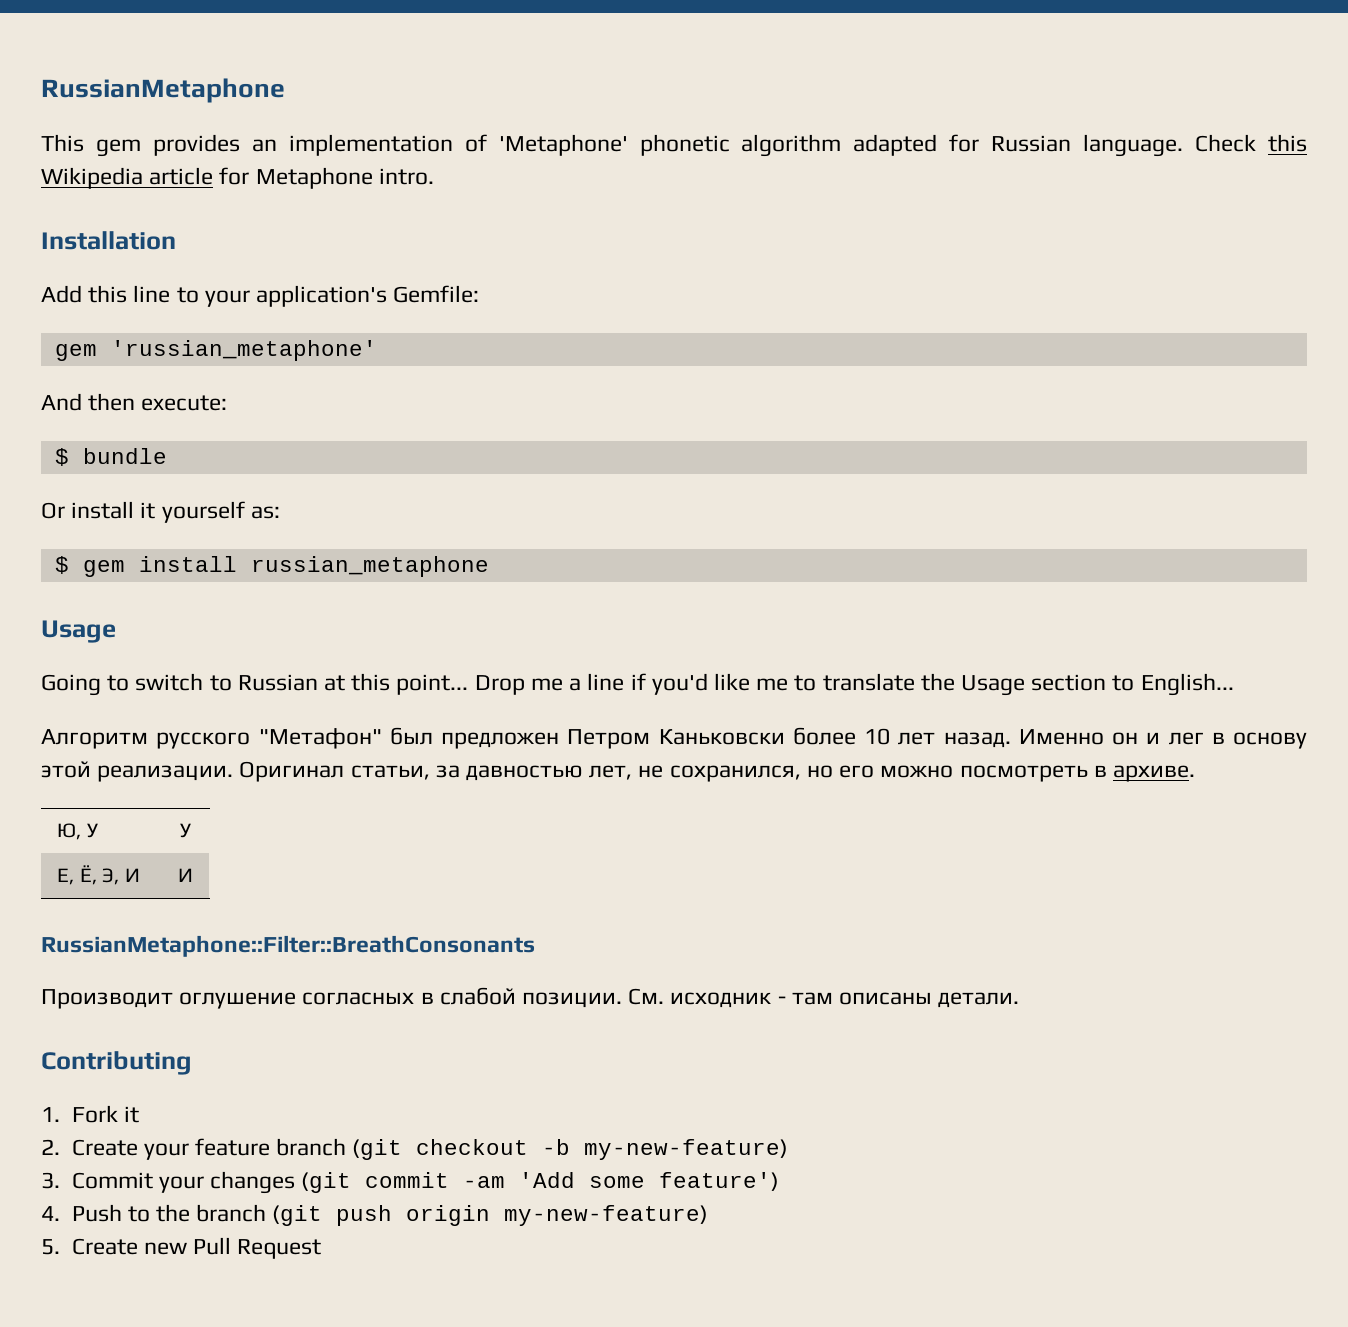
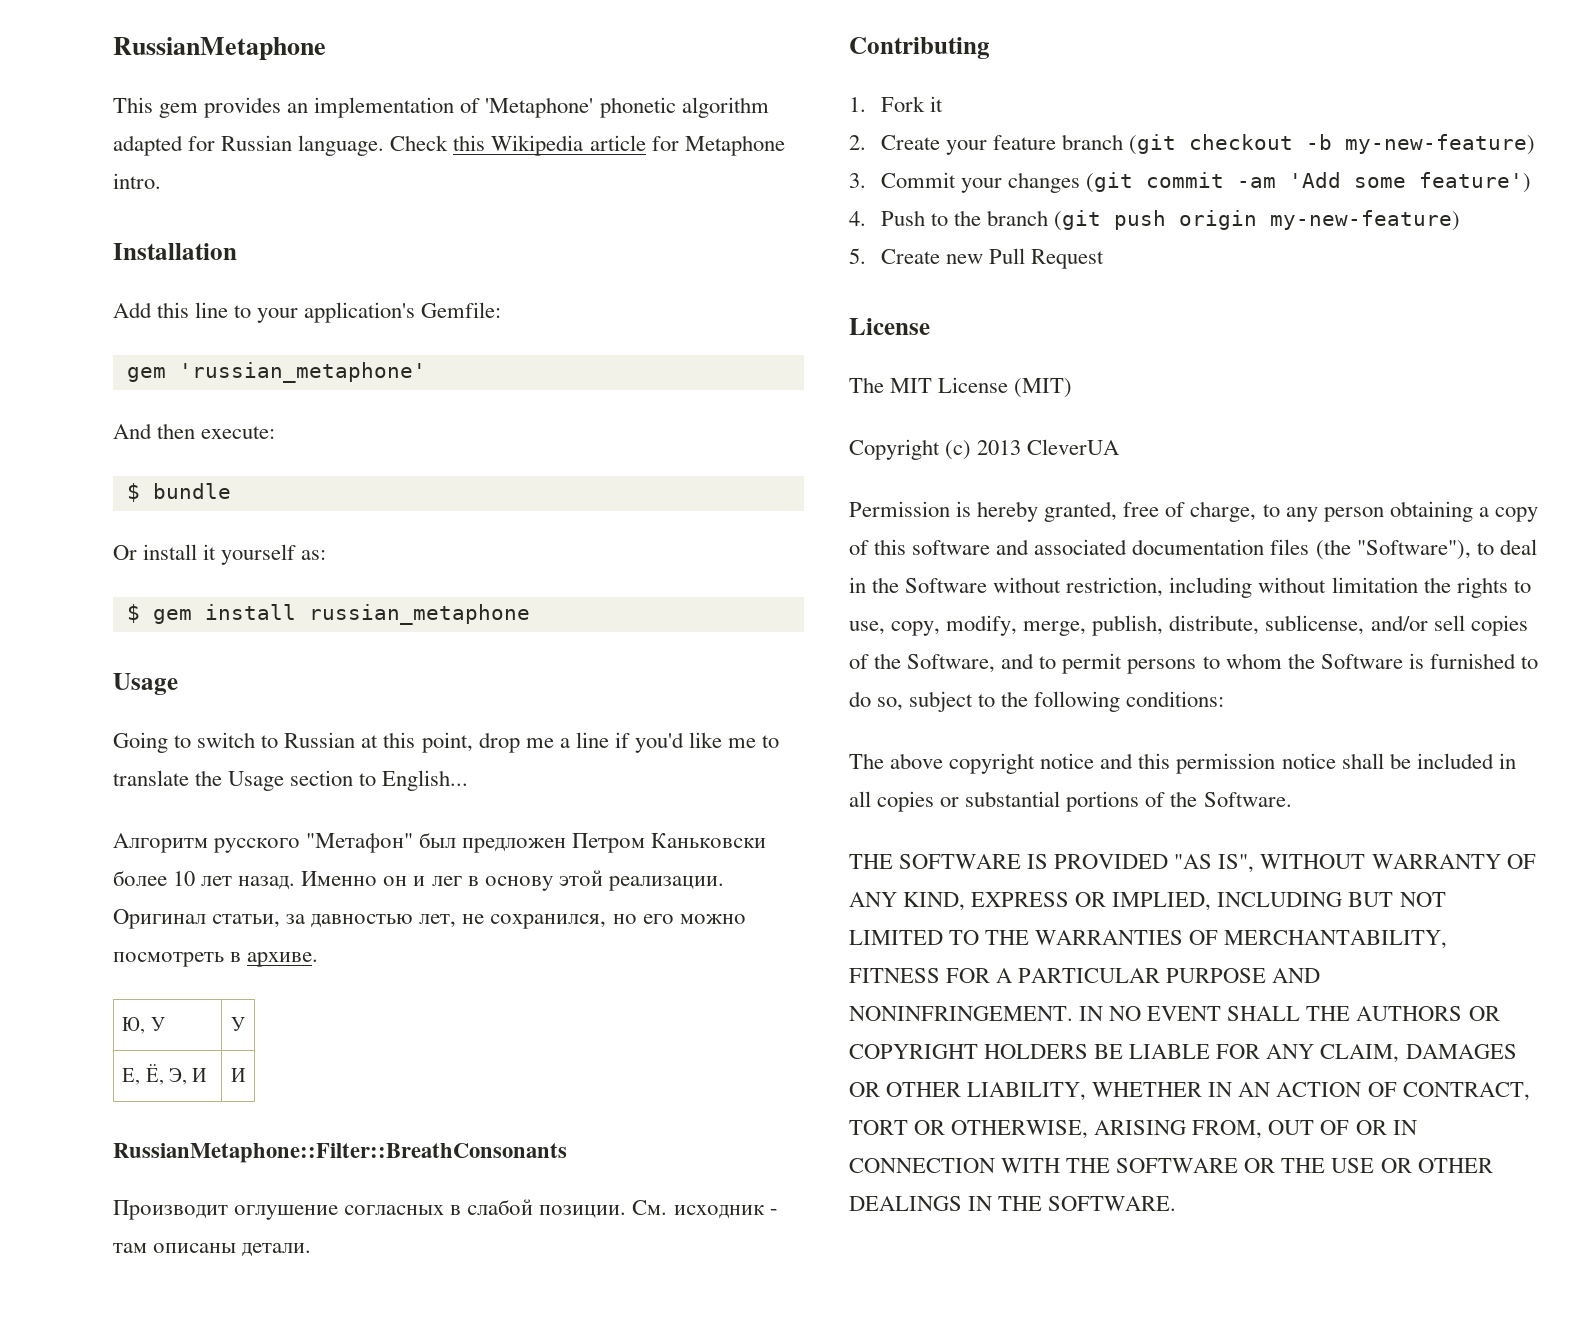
[396,674,525,695] point... Drop -> [421,732,520,753] point, drop
(322, 1249) none -> [849,318,930,335] [849,377,1073,398] [849,439,1120,460] [849,501,1538,522] [849,539,1537,560] [849,577,1531,598] [849,615,1528,636] [849,653,1538,674] [849,691,1225,712] [849,753,1516,774] [849,791,1292,812] [849,854,1536,873] [849,892,1446,911] [849,930,1448,949] [849,968,1321,983] [849,1006,1500,1021] [849,1044,1517,1063] [849,1082,1530,1101] [849,1120,1417,1139] [849,1158,1493,1173] [849,1196,1177,1211] // License // The MIT License (MIT) // Copyright (c) 2013 CleverUA // Permission is hereby granted, free of charge, to any person obtaining a copy of this software and associated documentation files (the "Software"), to deal in the Software without restriction, including without limitation the rights to use, copy, modify, merge, publish, distribute, sublicense, and/or sell copies of the Software, and to permit persons to whom the Software is furnished to do so, subject to the following conditions: // The above copyright notice and this permission notice shall be included in all copies or substantial portions of the Software. // THE SOFTWARE IS PROVIDED "AS IS", WITHOUT WARRANTY OF ANY KIND, EXPRESS OR IMPLIED, INCLUDING BUT NOT LIMITED TO THE WARRANTIES OF MERCHANTABILITY, FITNESS FOR A PARTICULAR PURPOSE AND NONINFRINGEMENT. IN NO EVENT SHALL THE AUTHORS OR COPYRIGHT HOLDERS BE LIABLE FOR ANY CLAIM, DAMAGES OR OTHER LIABILITY, WHETHER IN AN ACTION OF CONTRACT, TORT OR OTHERWISE, ARISING FROM, OUT OF OR IN CONNECTION WITH THE SOFTWARE OR THE USE OR OTHER DEALINGS IN THE SOFTWARE.

